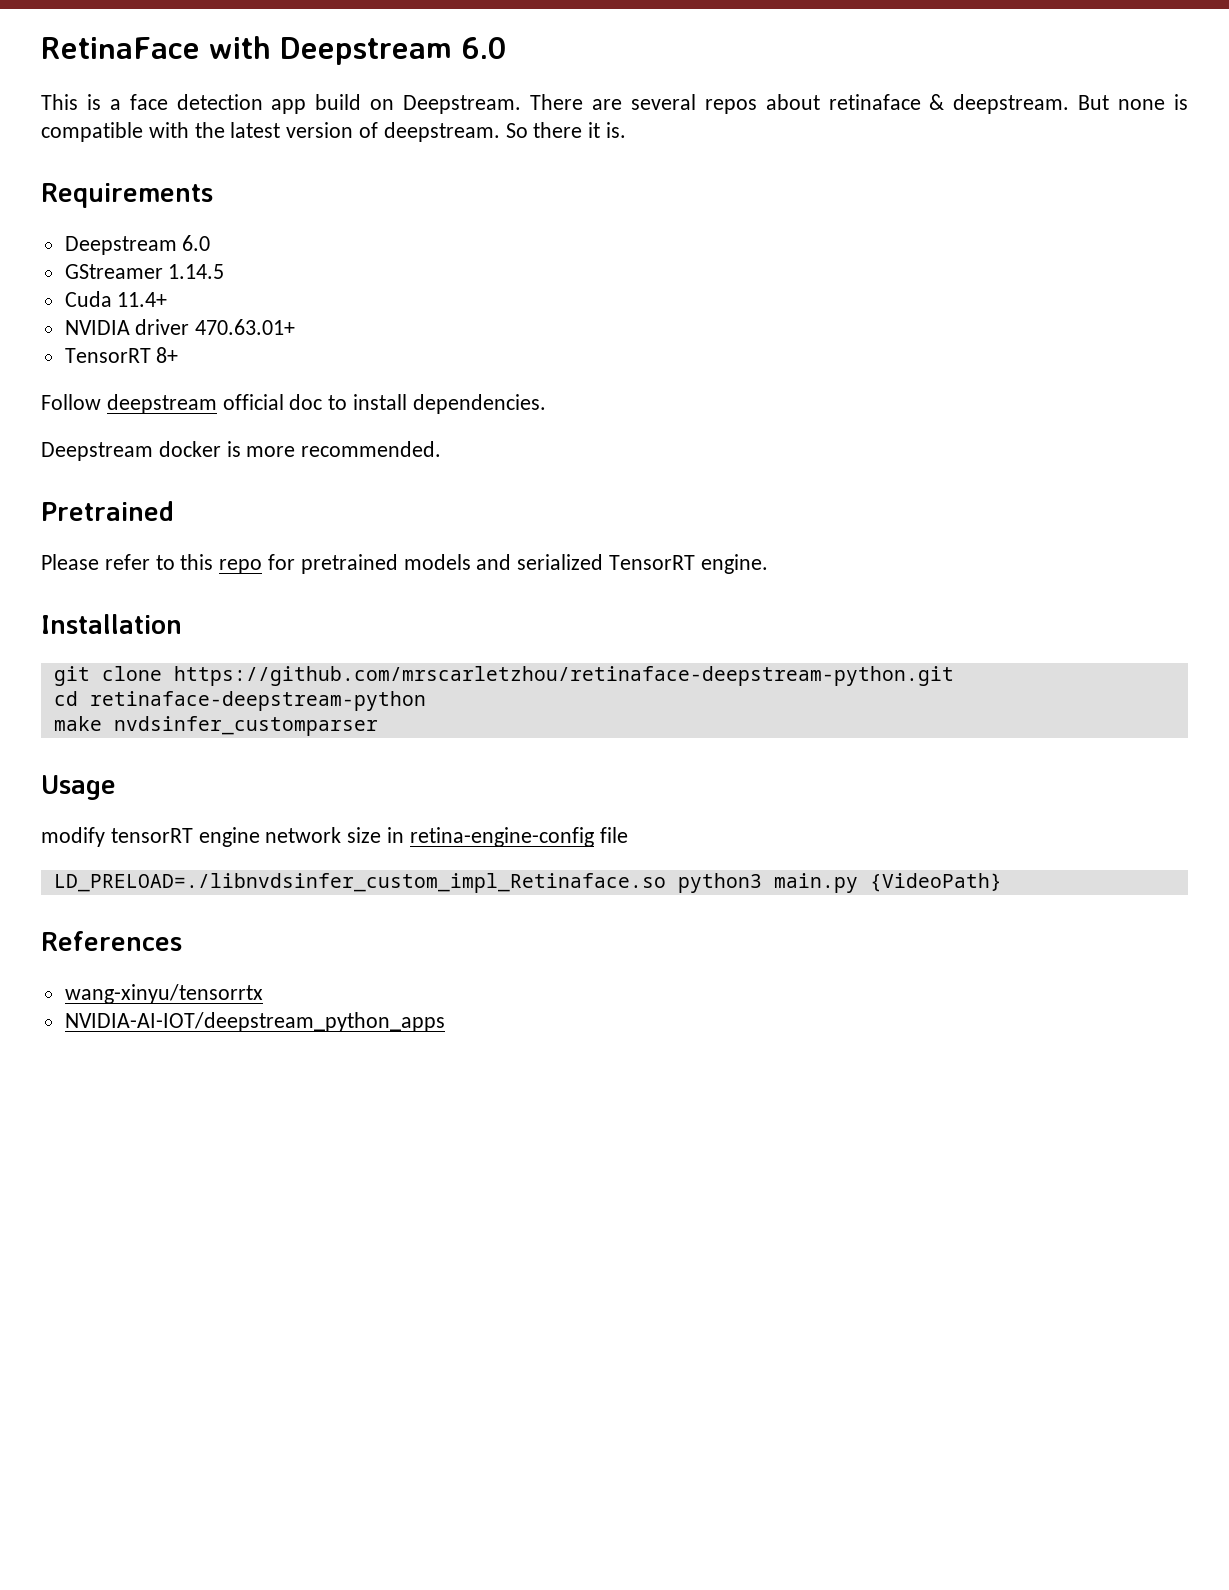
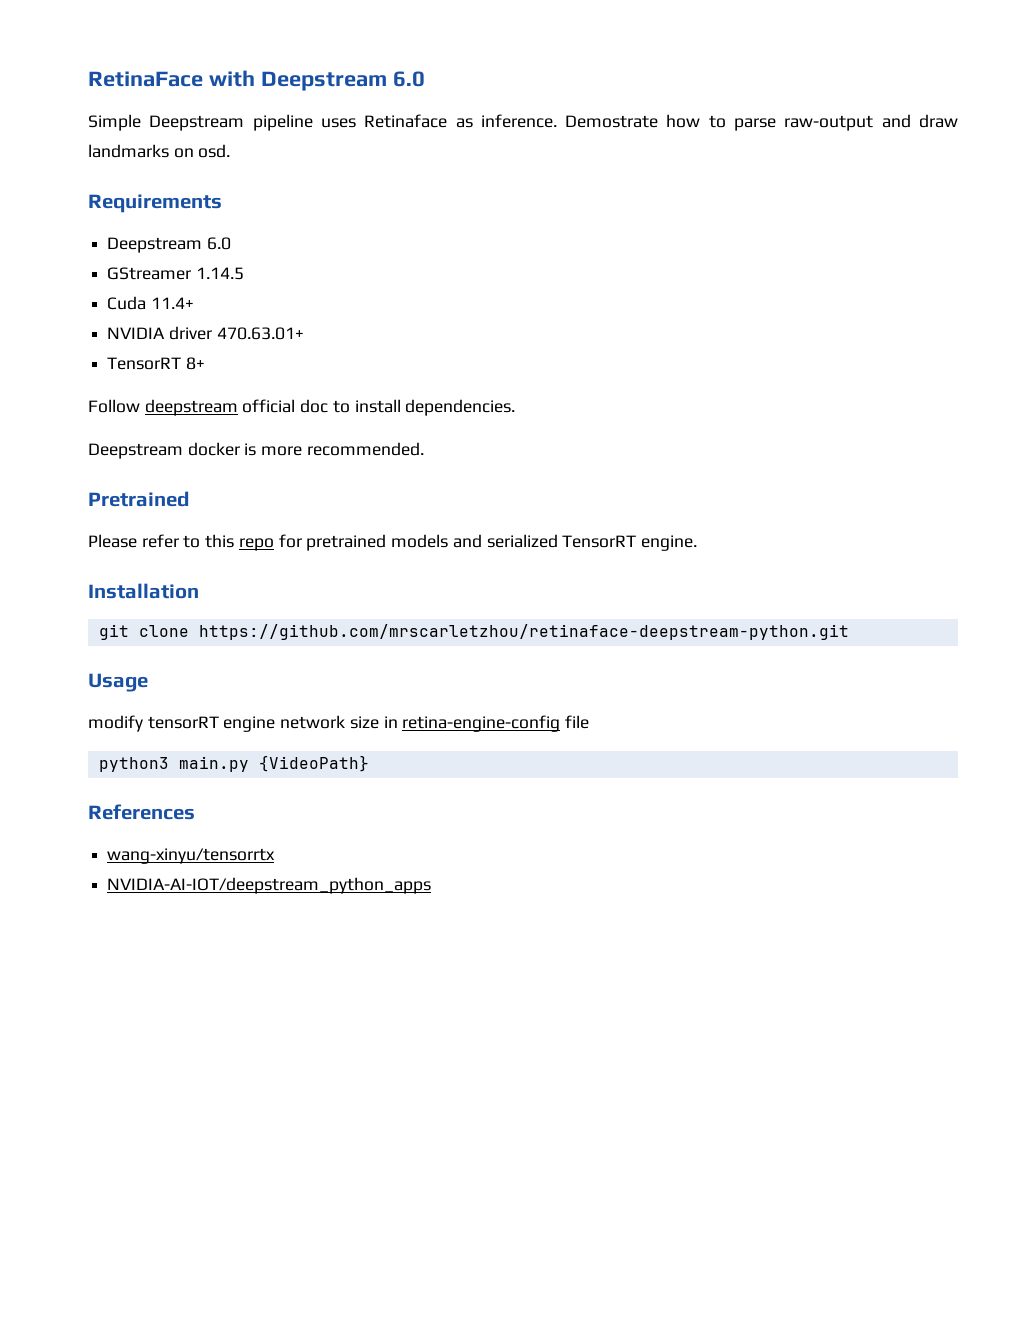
[41,94,1188,114] [41,122,627,142] This is a face detection app build on Deepstream. There are several repos about retinaface & deepstream. But none is compatible with the latest version of deepstream. So there it is. -> [88,114,958,131] [88,144,231,158] Simple Deepstream pipeline uses Retinaface as inference. Demostrate how to parse raw-output and draw landmarks on osd.
[53,691,426,711] [53,716,378,736] // cd retinaface-deepstream-python // make nvdsinfer_customparser -> (849, 632) none
[53,873,666,893] LD_PRELOAD=./libnvdsinfer_custom_impl_Retinaface.so -> (590, 722) none

